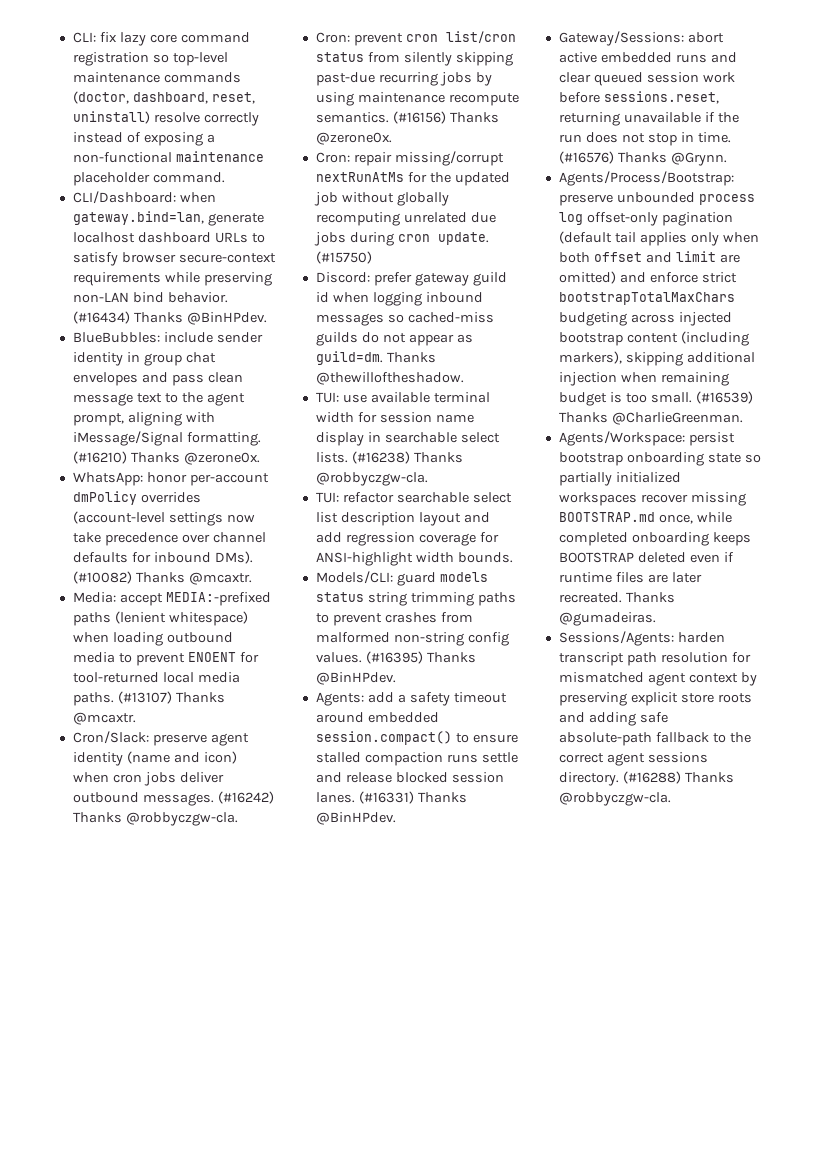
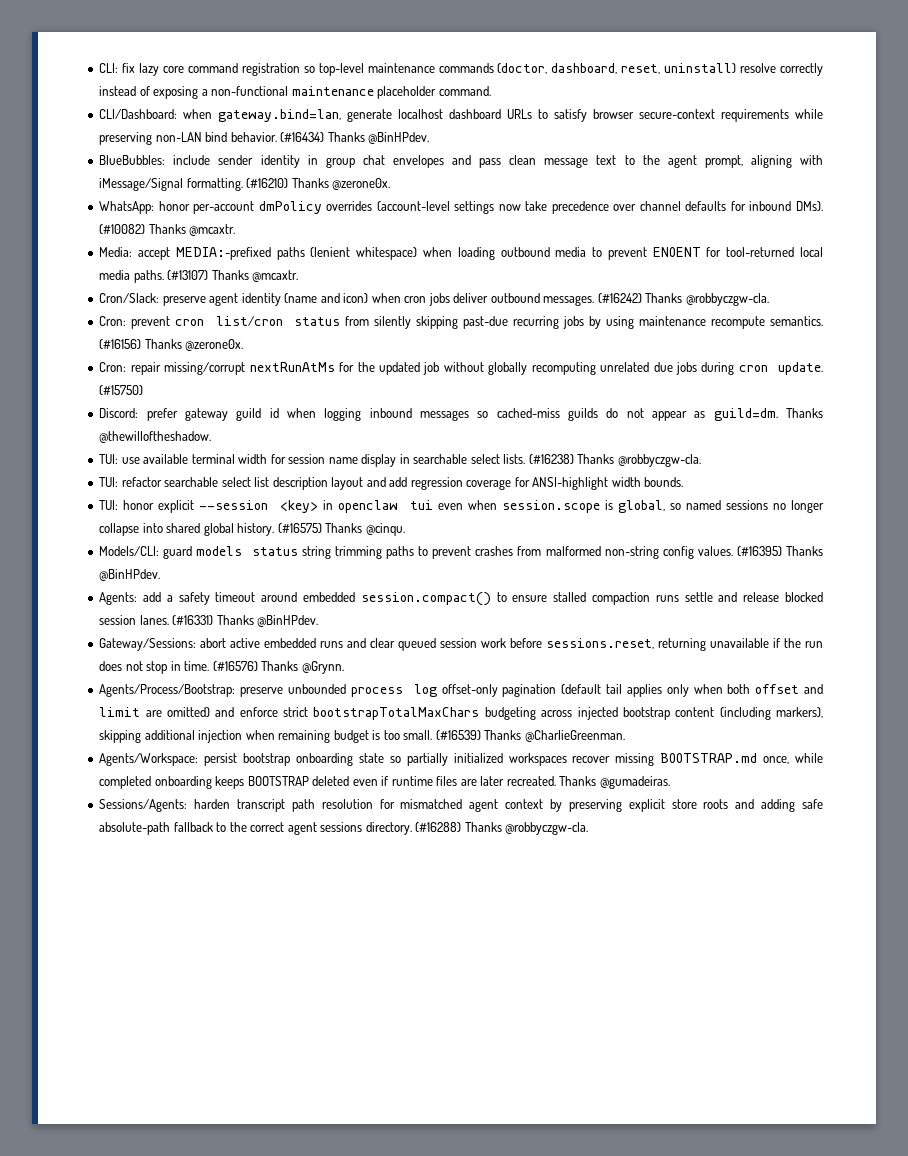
(513, 557) none -> [99,500,824,513] [99,523,405,536] // TUI: honor explicit --session <key> in openclaw tui even when session.scope is global, so named sessions no longer collapse into shared global history. (#16575) Thanks @cinqu.

